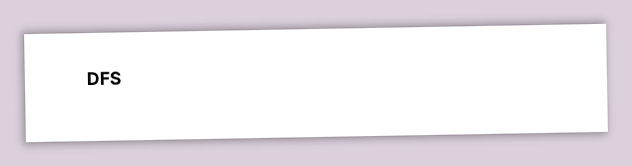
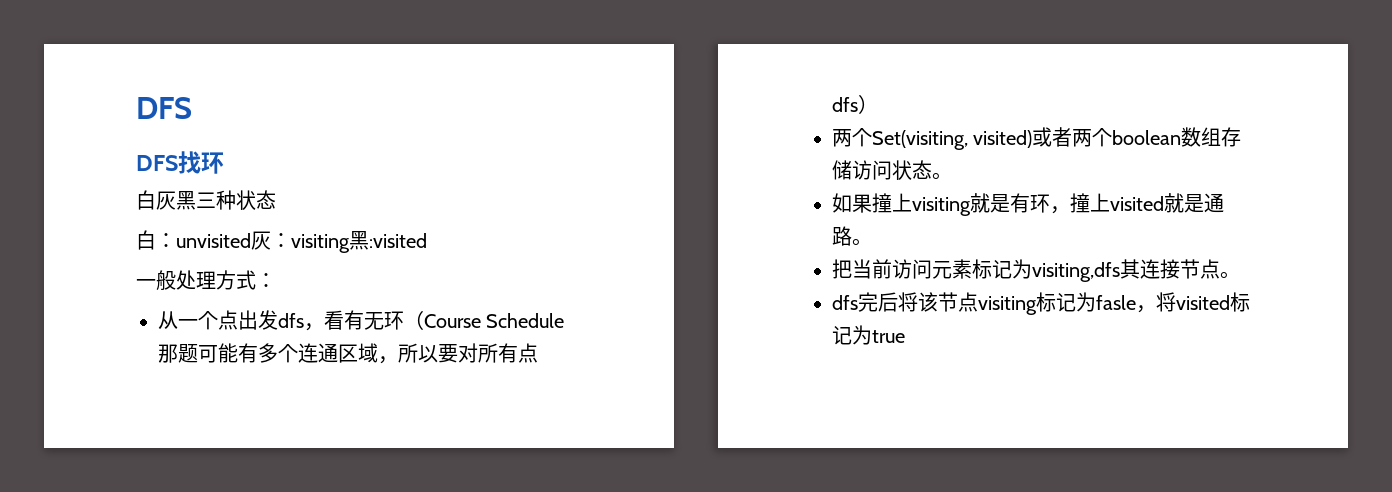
[86,71,122,87] DFS -> [136,97,192,119] [136,151,224,174] [136,190,276,210] [136,230,427,253] [136,270,276,290] [158,310,565,331] [158,343,538,364] [832,94,878,114] [832,127,1242,150] [832,160,952,180] [832,193,1224,216] [832,226,872,246] [832,259,1240,282] [832,292,1250,315] [832,325,905,345] DFS // DFS找环 // 白灰黑三种状态 // 白：unvisited灰：visiting黑:visited // 一般处理方式： // 从一个点出发dfs，看有无环（Course Schedule那题可能有多个连通区域，所以要对所有点dfs） // 两个Set(visiting, visited)或者两个boolean数组存储访问状态。 // 如果撞上visiting就是有环，撞上visited就是通路。 // 把当前访问元素标记为visiting,dfs其连接节点。 // dfs完后将该节点visiting标记为fasle，将visited标记为true

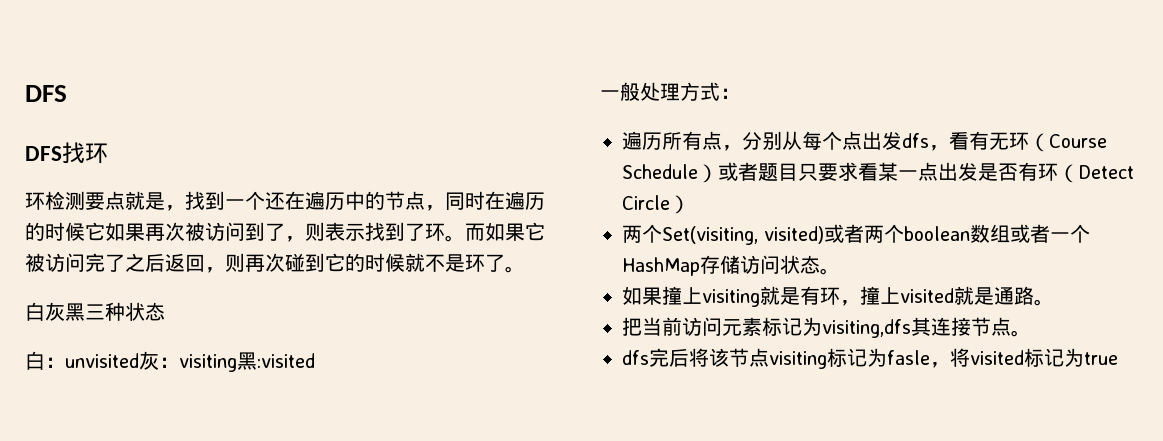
(224, 163) none -> [25,191,545,211] [25,222,545,242] [25,253,525,273] // 环检测要点就是，找到一个还在遍历中的节点，同时在遍历的时候它如果再次被访问到了，则表示找到了环。而如果它被访问完了之后返回，则再次碰到它的时候就不是环了。
[158,311,198,329] 从一 -> [622,131,822,151] 遍历所有点，分别从每
[158,343,538,364] [832,97,858,112] 那题可能有多个连通区域，所以要对所有点dfs -> [698,162,1134,183] [622,195,670,210] ）或者题目只要求看某一点出发是否有环（Detect Circle
(1222, 136) none -> [1010,224,1090,243] [622,257,700,276] 或者一个HashMap

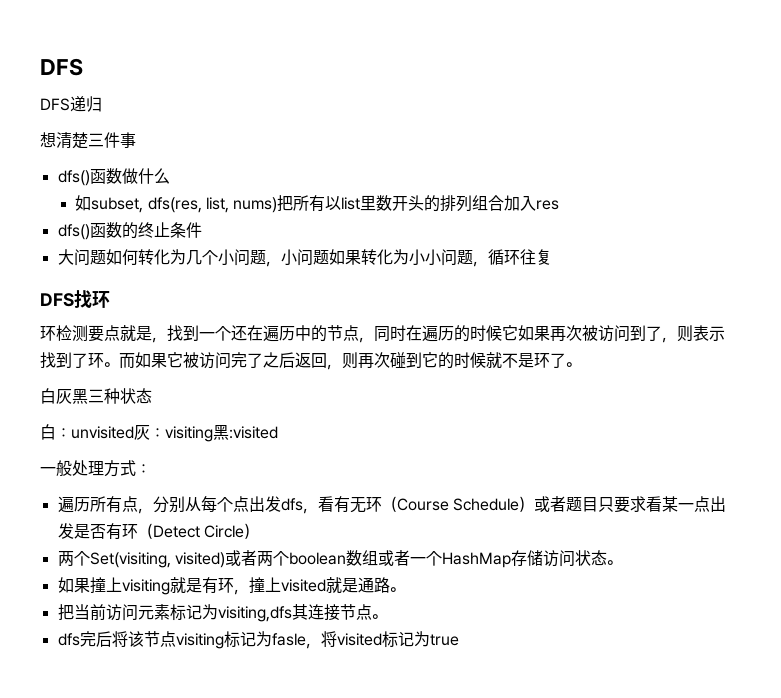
[25,85,67,102] DFS -> [40,58,83,76] [40,96,102,112] [40,132,136,149] [57,168,170,186] [75,195,560,213] [57,222,202,240] [57,249,552,267] DFS // DFS递归 // 想清楚三件事 // dfs()函数做什么 // 如subset, dfs(res, list, nums)把所有以list里数开头的排列组合加入res // dfs()函数的终止条件 // 大问题如何转化为几个小问题，小问题如果转化为小小问题，循环往复

